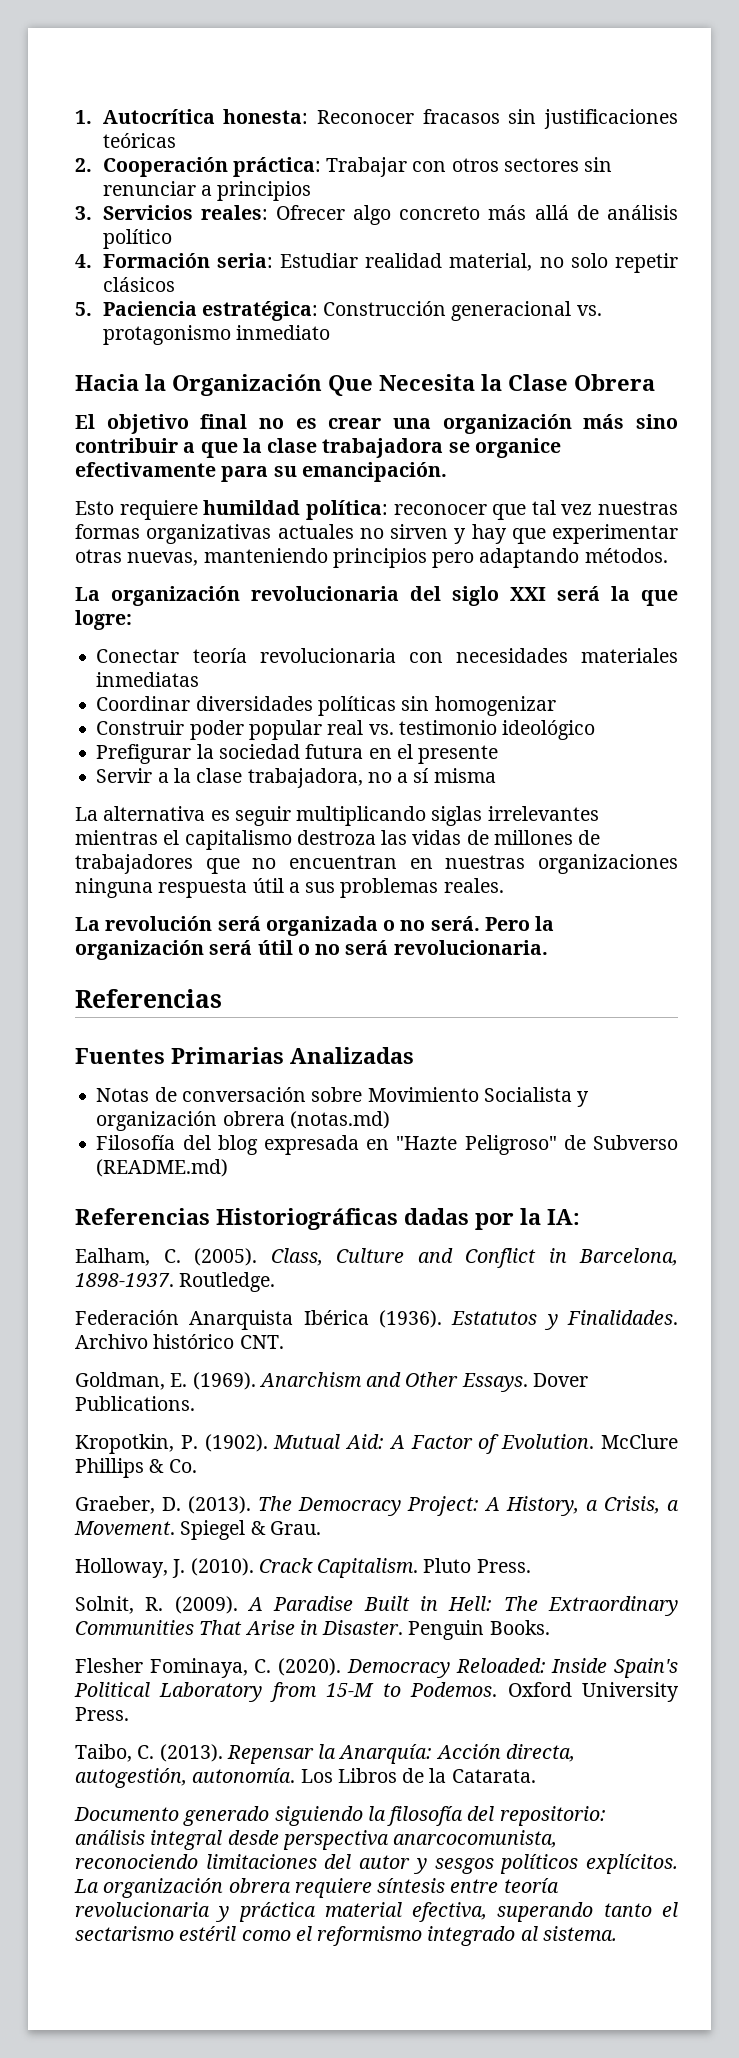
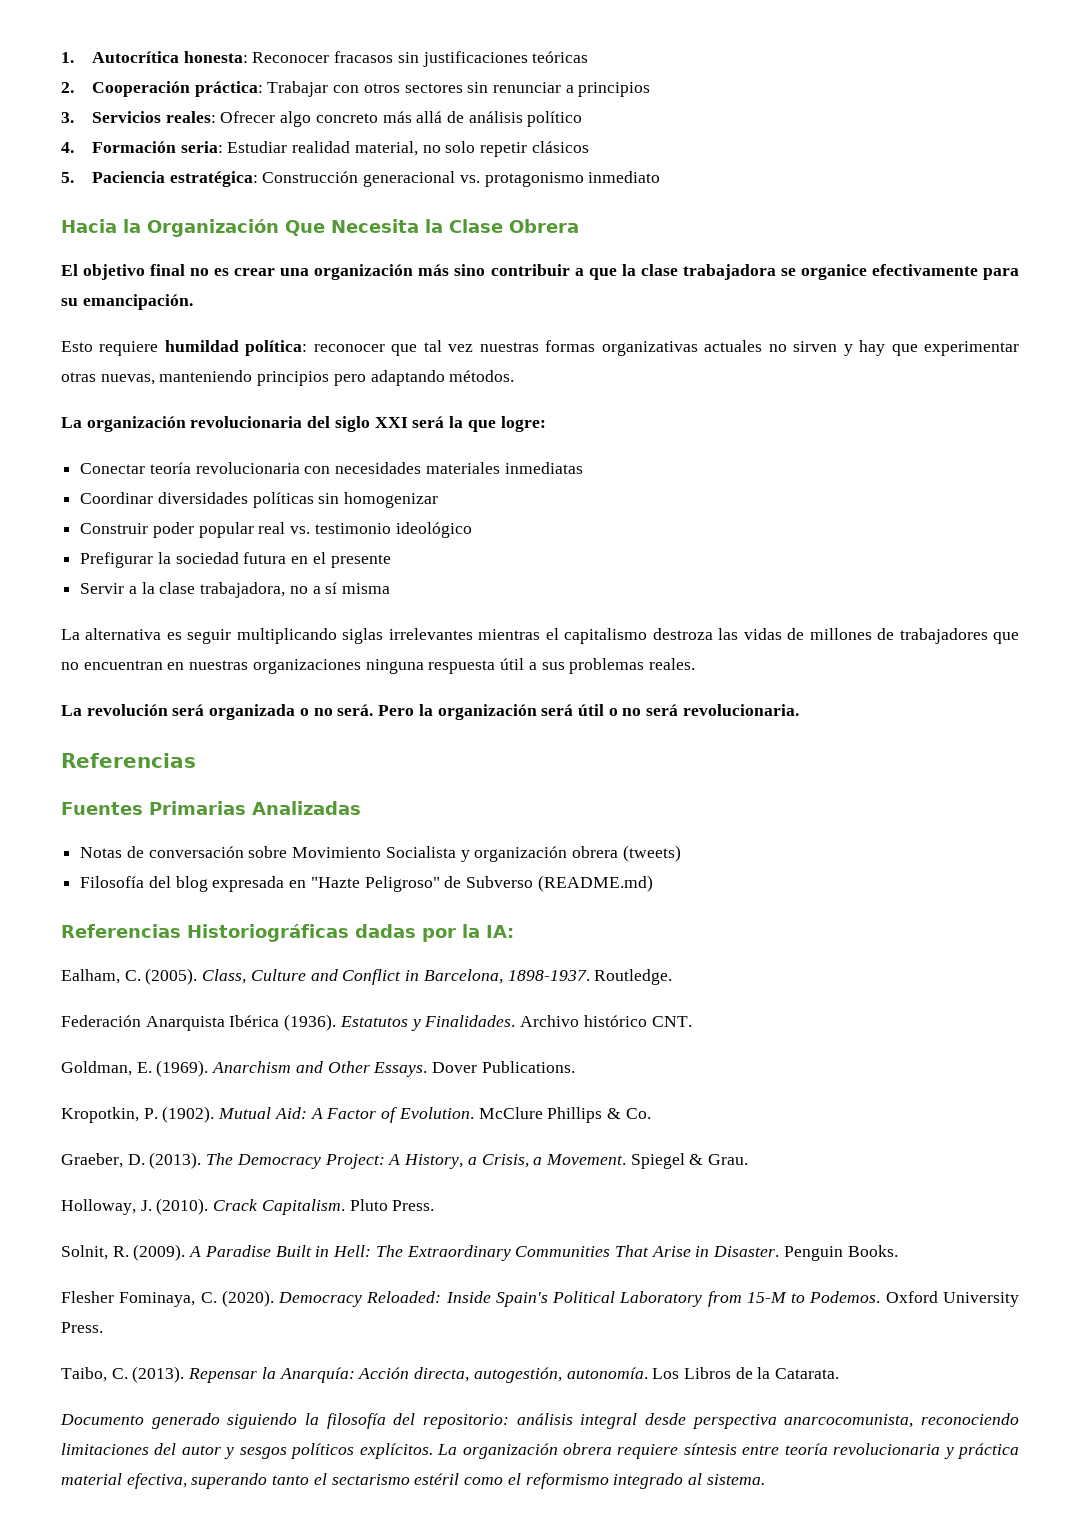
[289,1111,390,1129] (notas.md) -> [622,845,681,862] (tweets)

